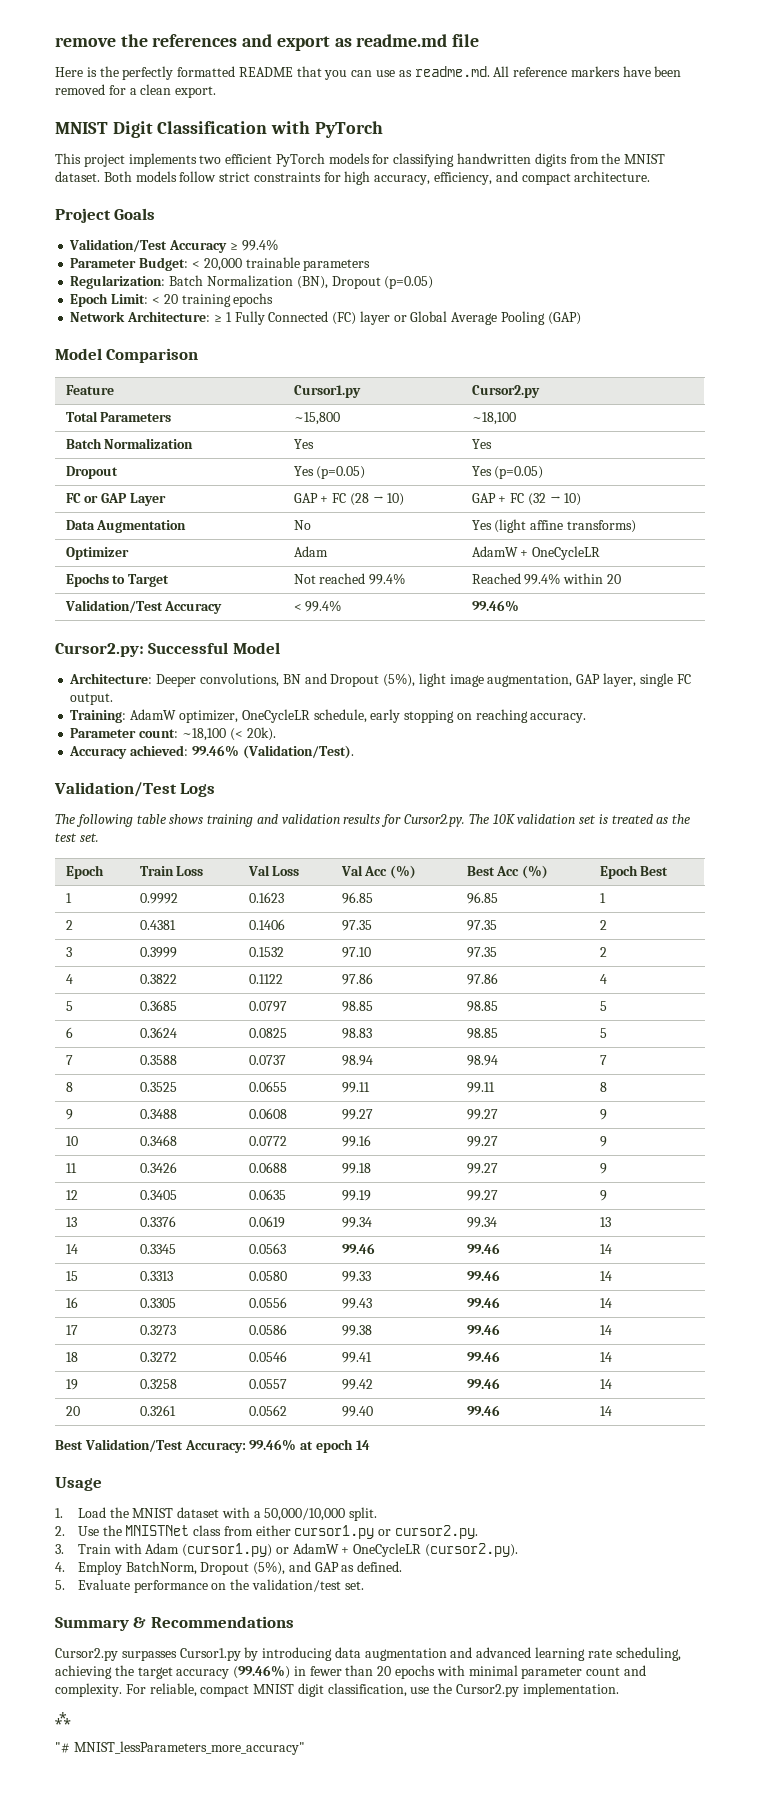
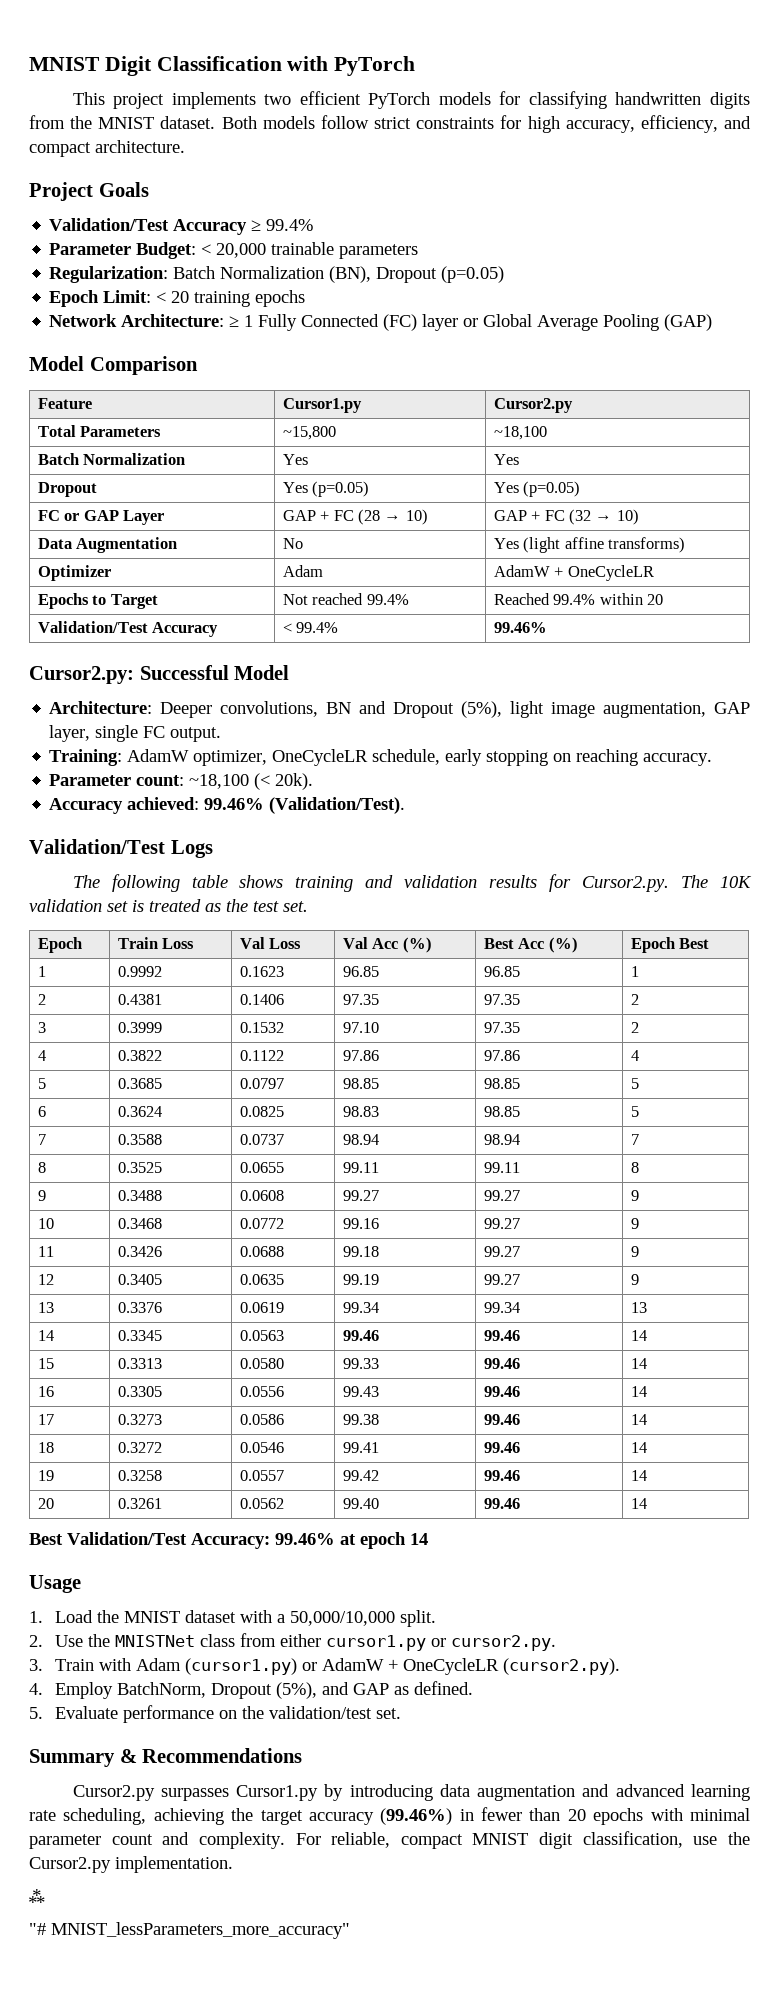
[55,34,480,51] [55,66,682,80] [55,84,217,98] remove the references and export as readme.md file // Here is the perfectly formatted README that you can use as readme.md. All reference markers have been removed for a clean export. // -> (29, 64) none

